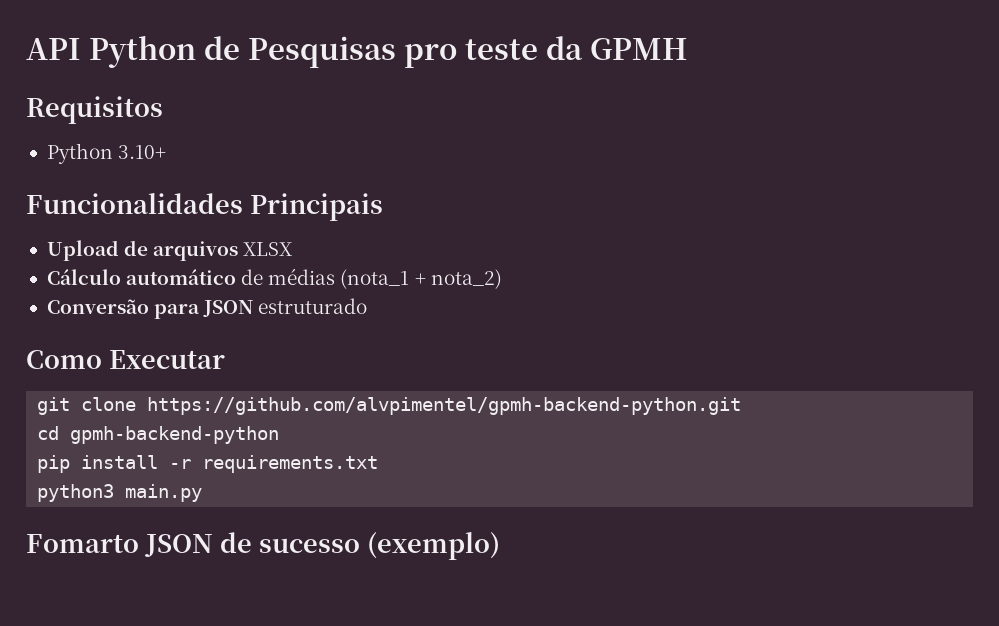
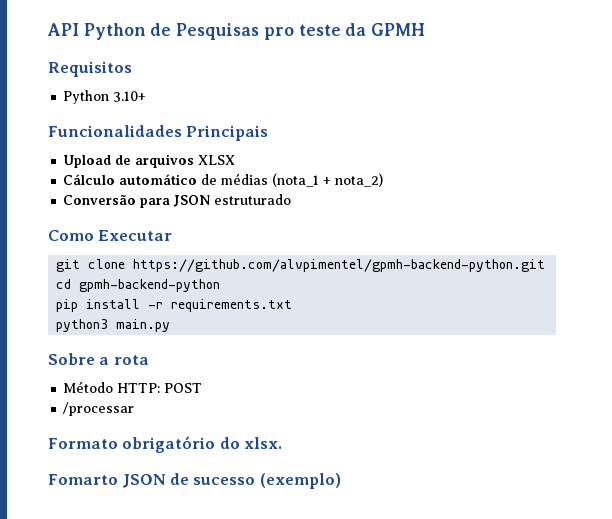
(203, 493) none -> [48,353,149,365] [63,381,203,393] [63,402,135,416] [48,436,283,453] // Sobre a rota // Método HTTP: POST // /processar // Formato obrigatório do xlsx.

